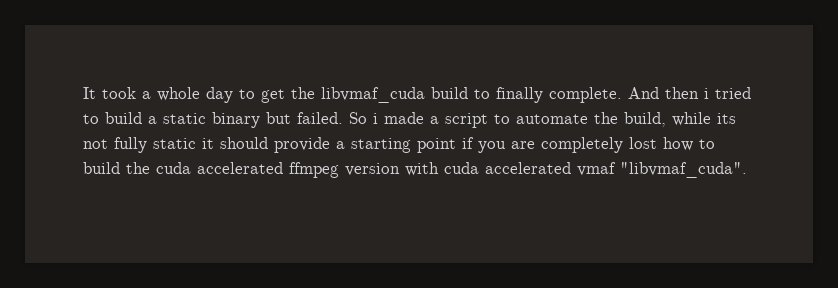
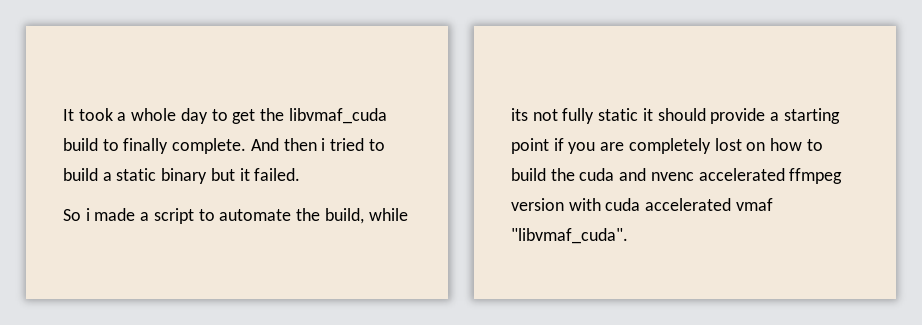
(291, 118) none -> [239,168,250,181] it
(343, 118) none -> (301, 174) //
(657, 143) none -> [746,142,766,151] on
(191, 168) none -> [619,168,694,181] and nvenc

